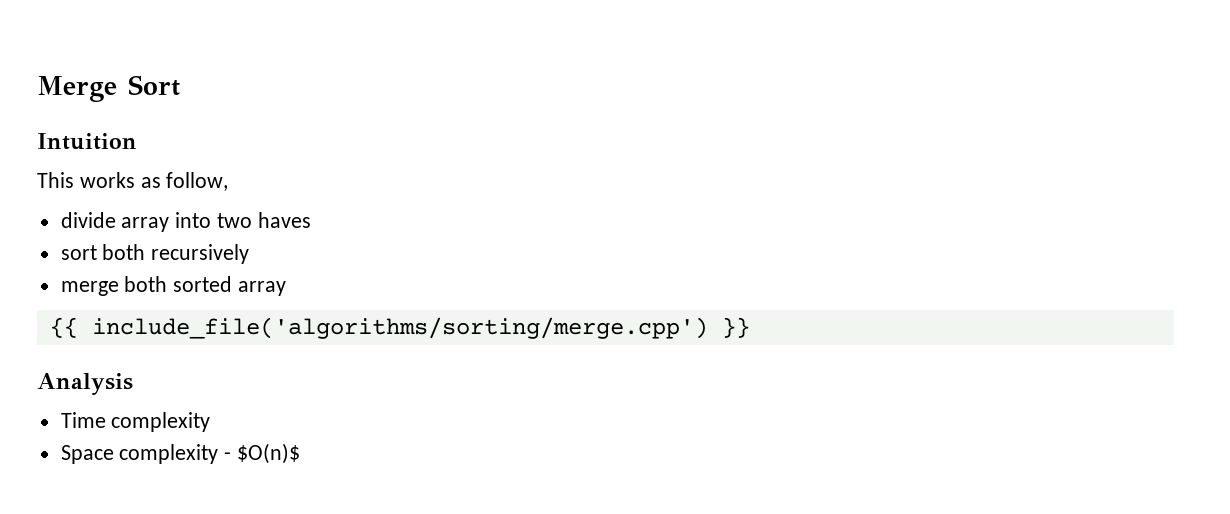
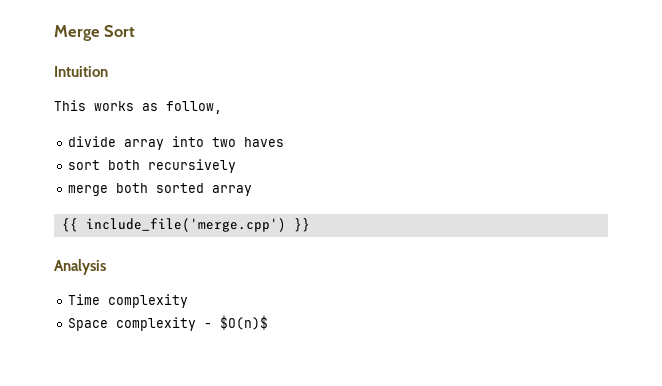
[91,317,708,339] include_file('algorithms/sorting/merge.cpp') -> [85,218,286,232] include_file('merge.cpp')

